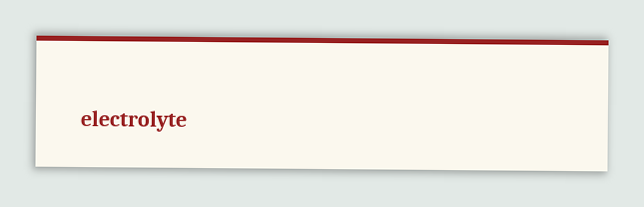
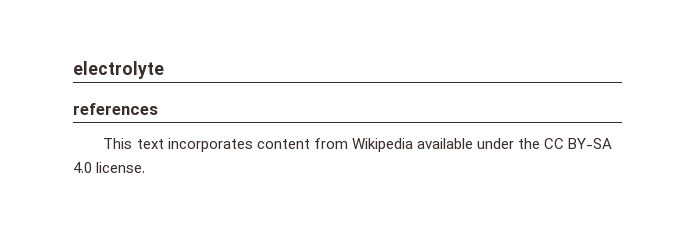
(187, 121) none -> [73,103,158,115] [103,138,612,152] [73,162,146,173] // references // This text incorporates content from Wikipedia available under the CC BY-SA 4.0 license.

